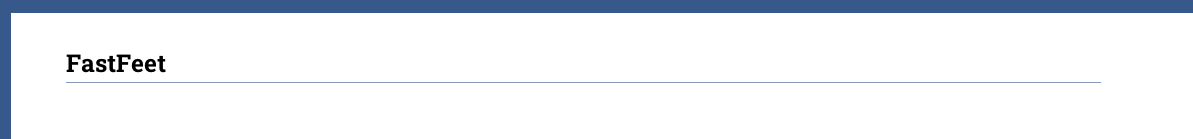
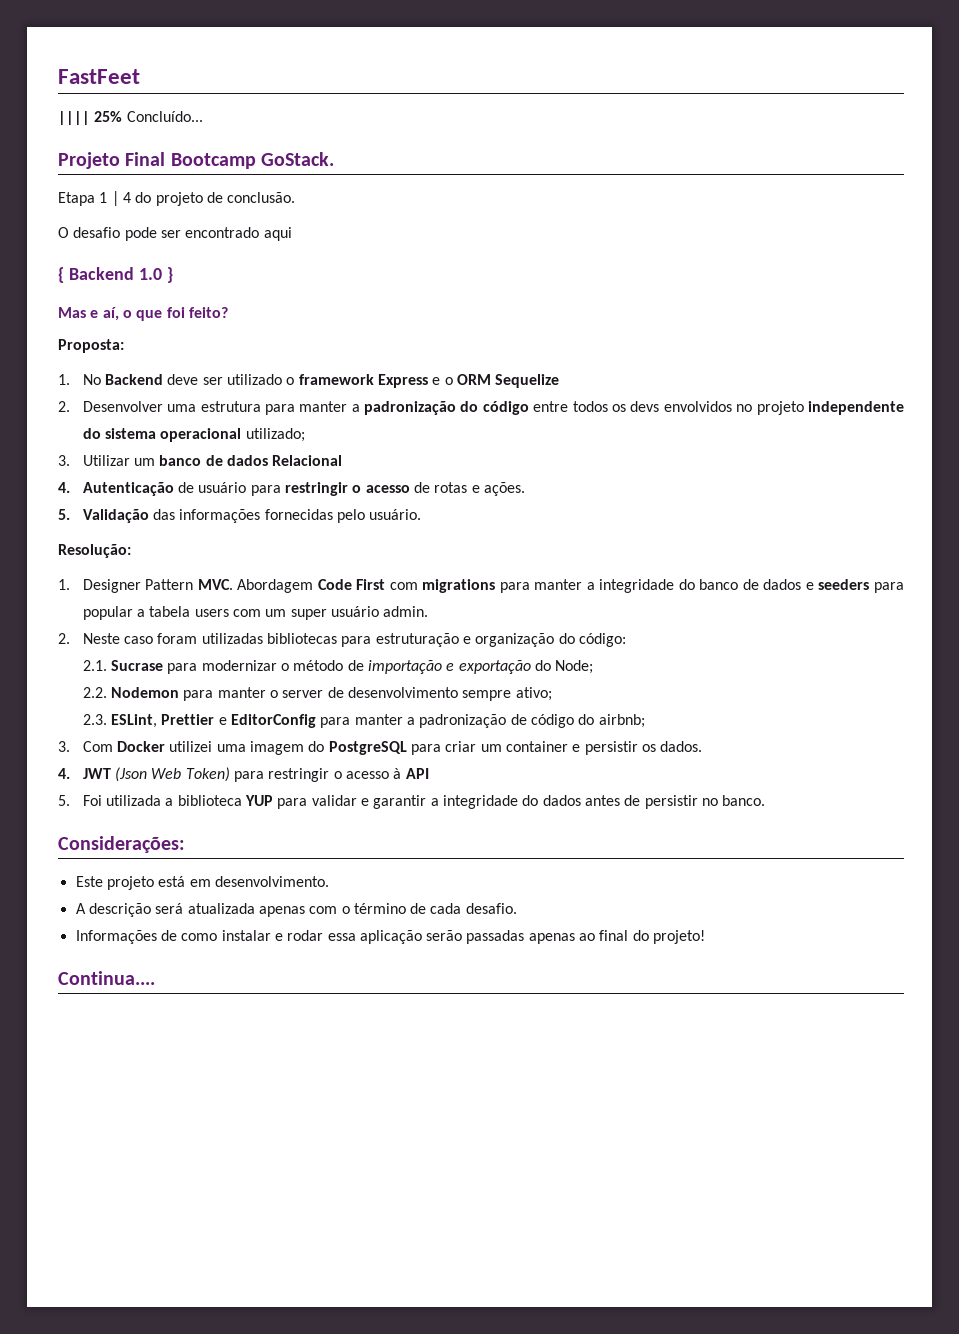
(166, 63) none -> [58,111,203,125] [58,152,335,169] [58,191,296,206] [58,227,292,241] [58,267,173,283] [58,307,228,321] [58,339,124,353] [58,374,560,388] [58,401,904,415] [82,428,305,442] [58,455,343,466] [58,482,525,496] [58,509,422,523] [58,544,131,558] [58,579,904,593] [82,606,429,620] [58,633,626,647] [82,660,594,674] [82,687,552,701] [82,714,645,728] [58,741,703,755] [58,767,429,782] [58,795,766,809] [58,836,185,853] [75,876,329,890] [75,903,517,917] [75,930,706,944] [58,971,155,985] // |||| 25% Concluído... // Projeto Final Bootcamp GoStack. // Etapa 1 | 4 do projeto de conclusão. // O desafio pode ser encontrado aqui // { Backend 1.0 } // Mas e aí, o que foi feito? // Proposta: // 1. No Backend deve ser utilizado o framework Express e o ORM Sequelize // 2. Desenvolver uma estrutura para manter a padronização do código entre todos os devs envolvidos no projeto independente do sistema operacional utilizado; // 3. Utilizar um banco de dados Relacional // 4. Autenticação de usuário para restringir o acesso de rotas e ações. // 5. Validação das informações fornecidas pelo usuário. // Resolução: // 1. Designer Pattern MVC. Abordagem Code First com migrations para manter a integridade do banco de dados e seeders para popular a tabela users com um super usuário admin. // 2. Neste caso foram utilizadas bibliotecas para estruturação e organização do código: // 2.1. Sucrase para modernizar o método de importação e exportação do Node; // 2.2. Nodemon para manter o server de desenvolvimento sempre ativo; // 2.3. ESLint, Prettier e EditorConfig para manter a padronização de código do airbnb; // 3. Com Docker utilizei uma imagem do PostgreSQL para criar um container e persistir os dados. // 4. JWT (Json Web Token) para restringir o acesso à API // 5. Foi utilizada a biblioteca YUP para validar e garantir a integridade do dados antes de persistir no banco. // Considerações: // Este projeto está em desenvolvimento. // A descrição será atualizada apenas com o término de cada desafio. // Informações de como instalar e rodar essa aplicação serão passadas apenas ao final do projeto! // Continua....

